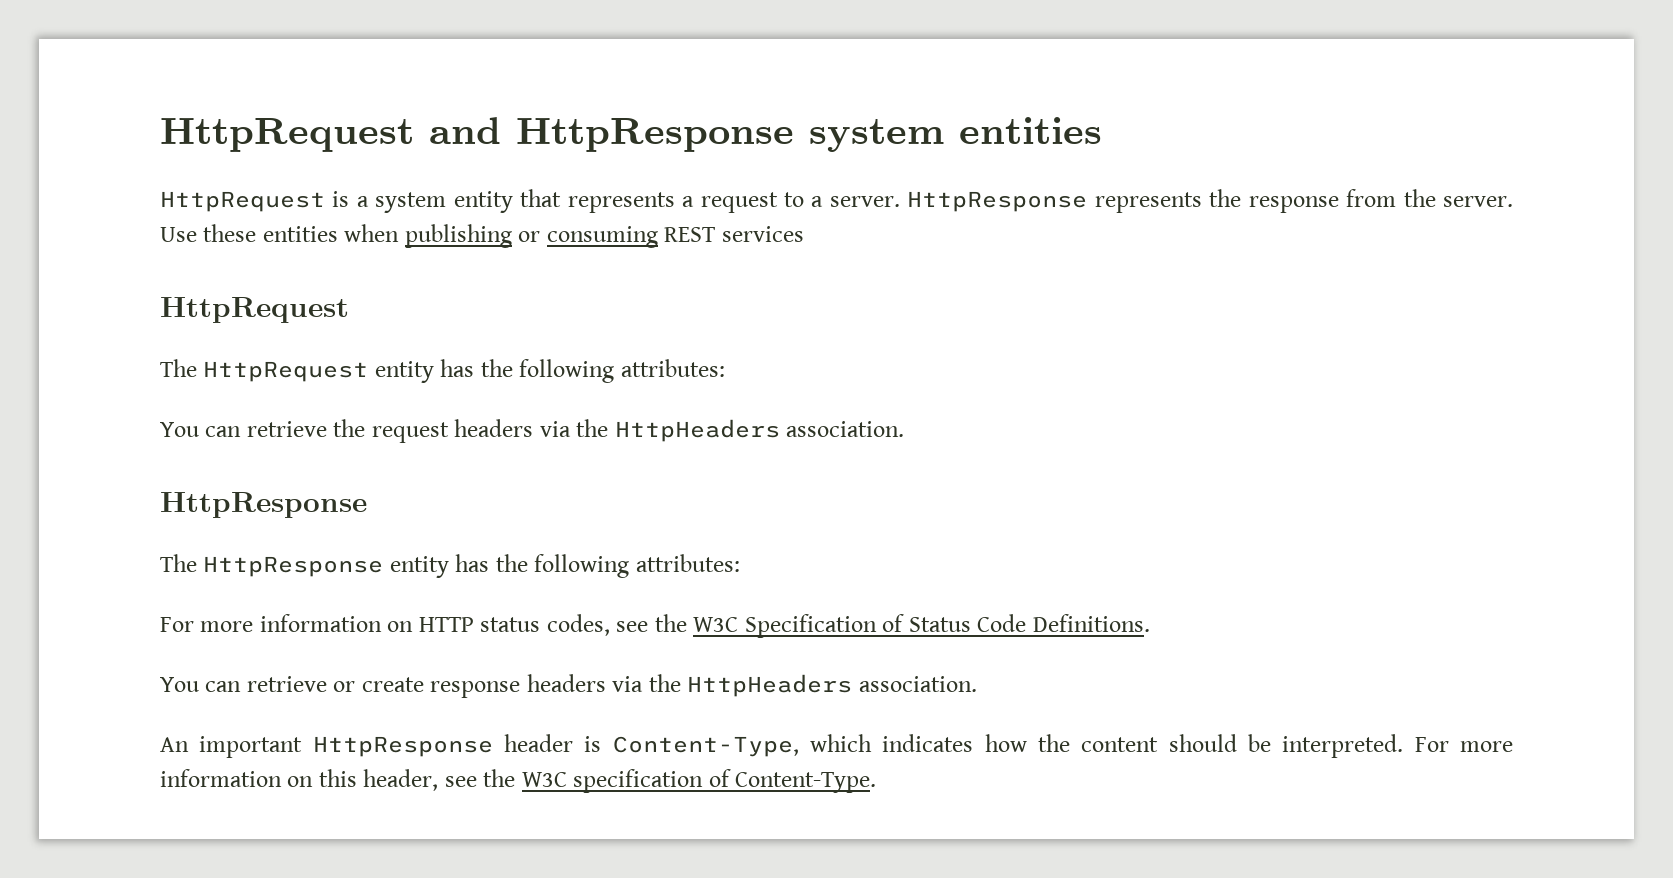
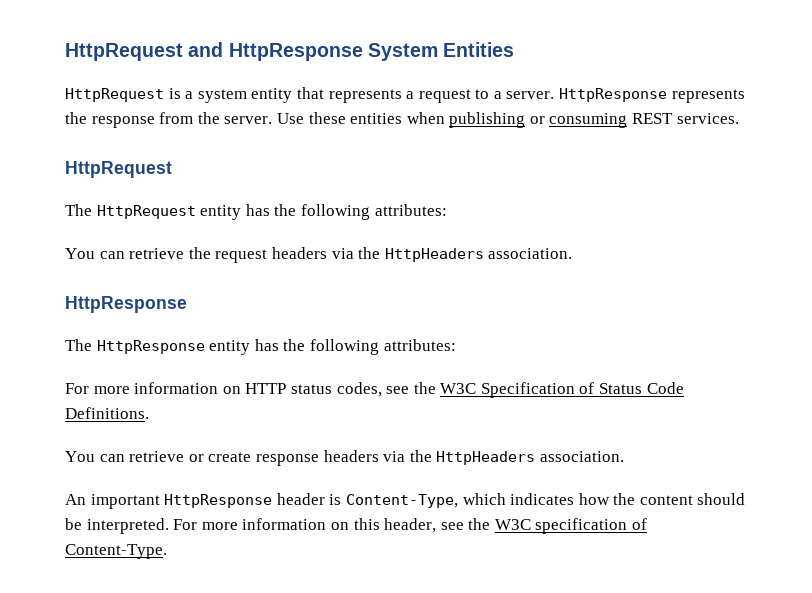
[809,117,1102,152] system entities -> [367,42,515,61] System Entities
[721,226,804,242] services -> [676,113,739,124] services.

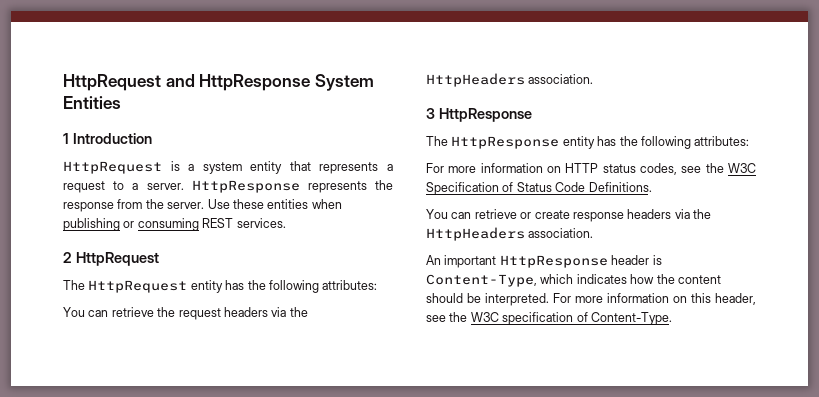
(515, 49) none -> [63,133,152,144] // 1 Introduction
(739, 118) none -> [63,252,72,263] 2
(573, 253) none -> [426,108,435,119] 3

